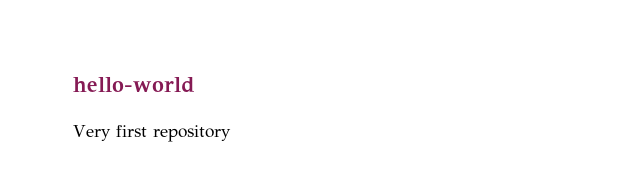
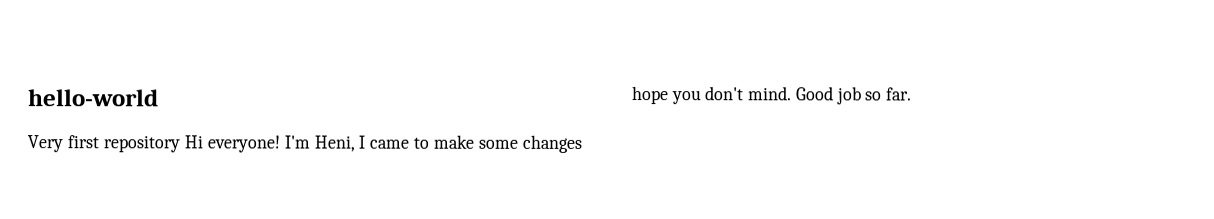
(231, 133) none -> [183,134,583,153] [632,86,913,105] Hi everyone! I'm Heni, I came to make some changes hope you don't mind. Good job so far.

